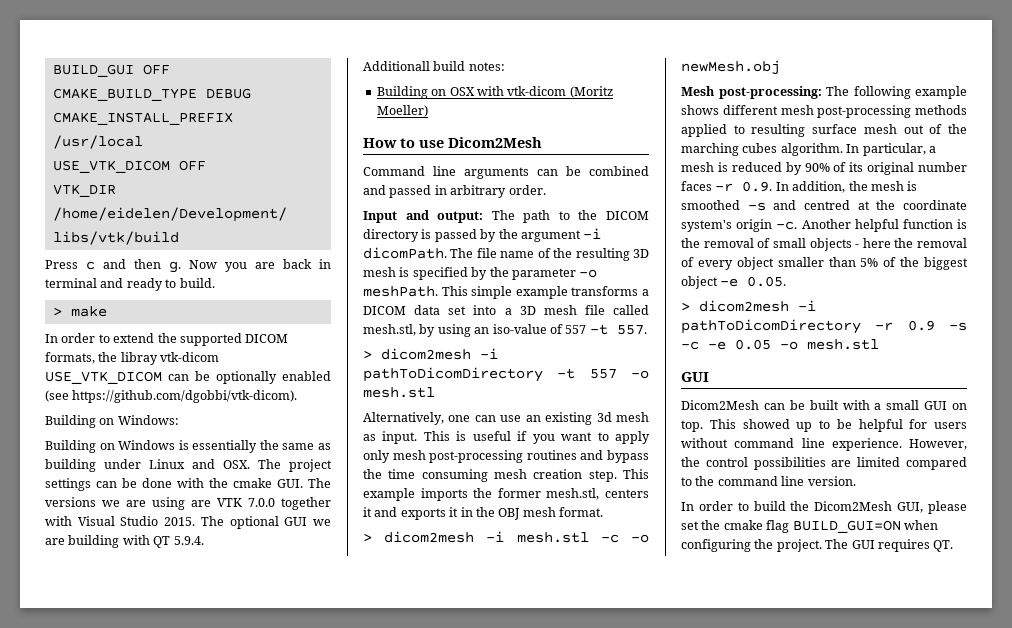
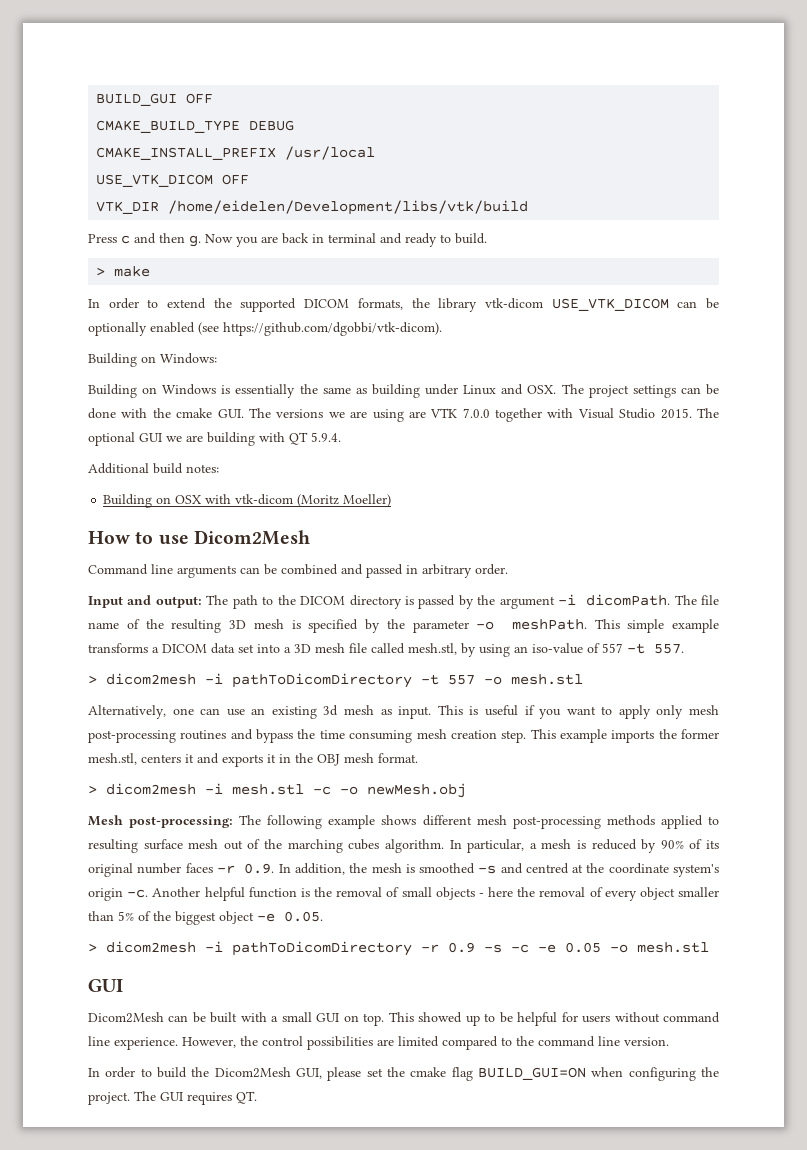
[120,352,158,365] libray -> [438,298,478,312] library
[363,61,430,71] Additionall -> [88,463,149,474] Additional

